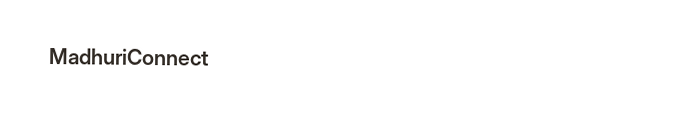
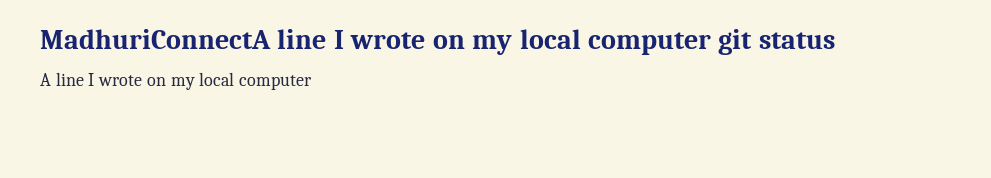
[48,47,209,66] MadhuriConnect -> [40,29,835,55] [40,72,313,90] MadhuriConnectA line I wrote on my local computer git status // A line I wrote on my local computer

